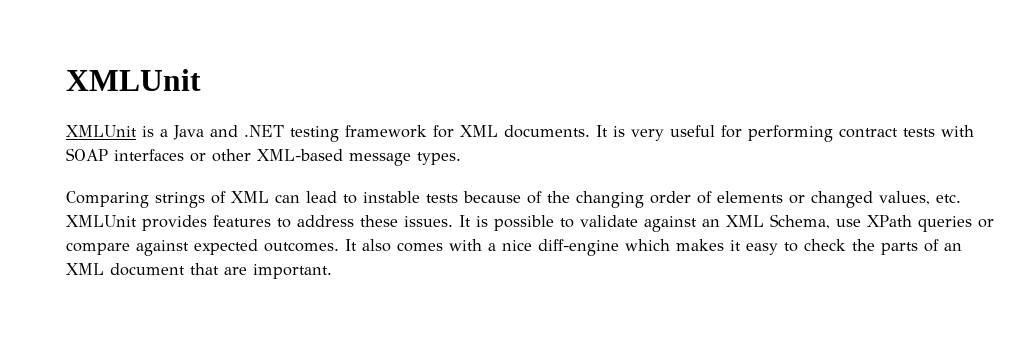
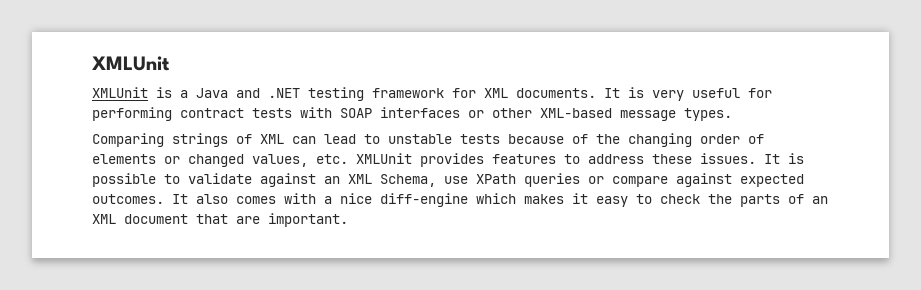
[363,191,420,203] instable -> [388,134,452,144] unstable

